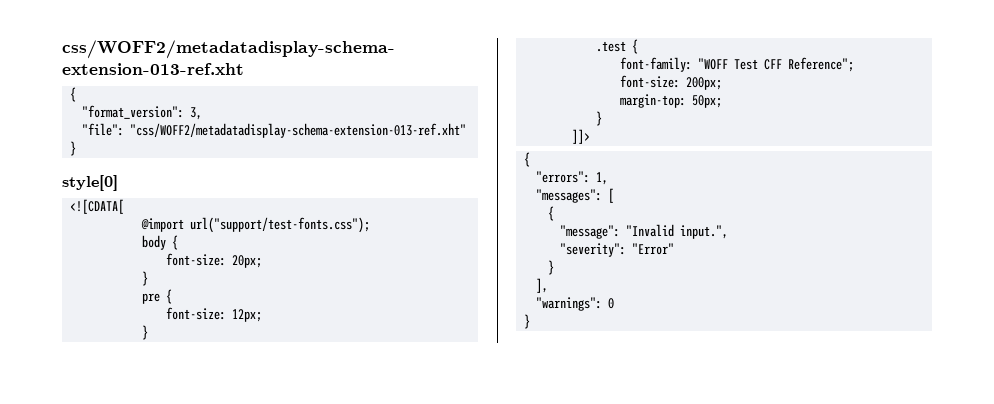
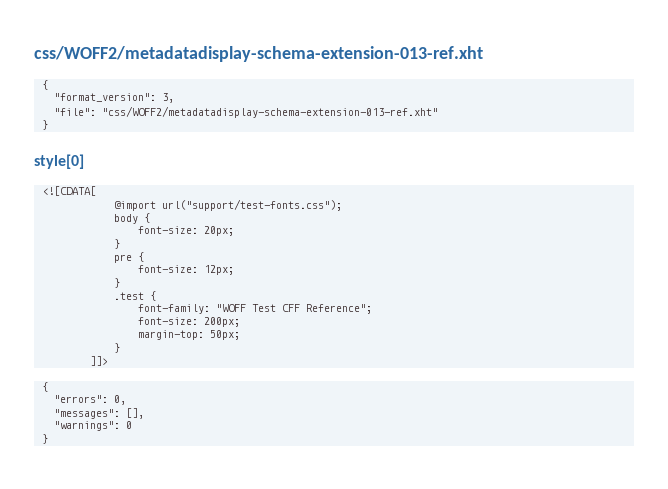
[596,172,609,185] 1, -> [113,395,126,405] 0,
[608,188,615,203] [548,206,555,221] [560,224,729,239] [560,243,675,257] [548,260,555,275] [536,278,549,293] [ // { // "message": "Invalid input.", // "severity": "Error" // } // ], -> [125,408,144,419] [],

